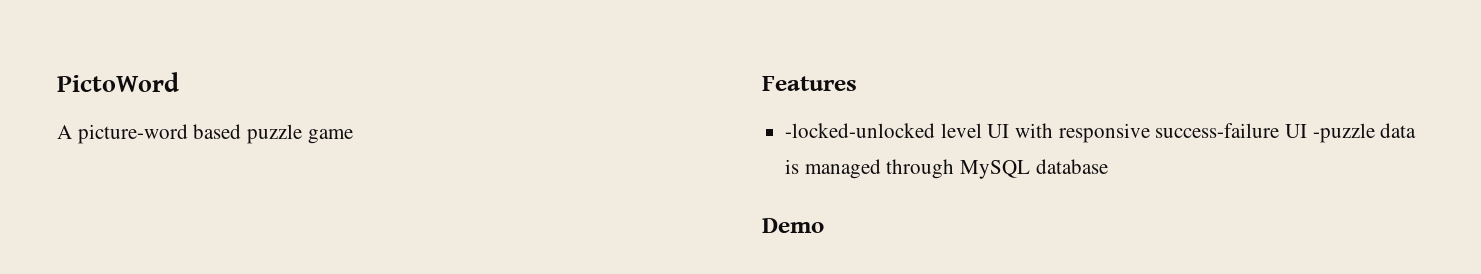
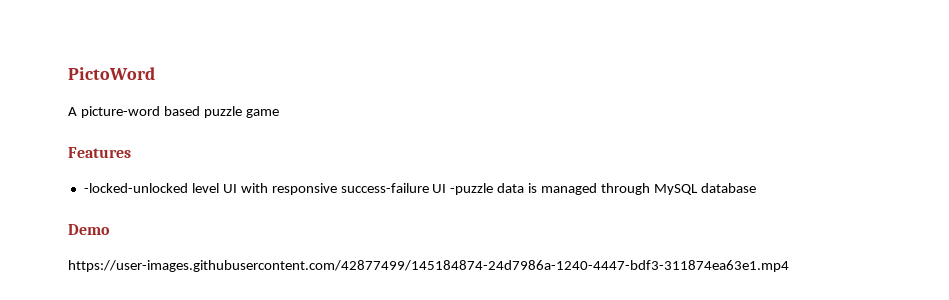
(824, 225) none -> [68,260,789,272] // https://user-images.githubusercontent.com/42877499/145184874-24d7986a-1240-4447-bdf3-311874ea63e1.mp4

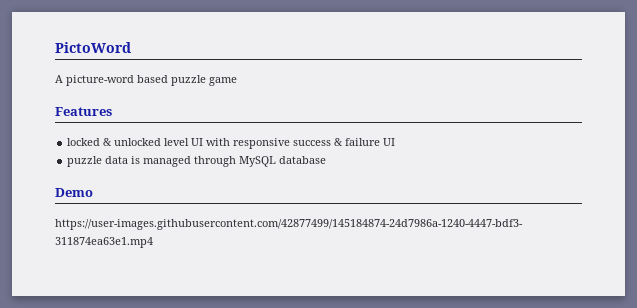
[83,183,188,193] -locked-unlocked -> [67,138,162,146] locked & unlocked
[340,183,494,195] success-failure UI -puzzle -> [293,138,396,146] [67,156,103,167] success & failure UI // puzzle

